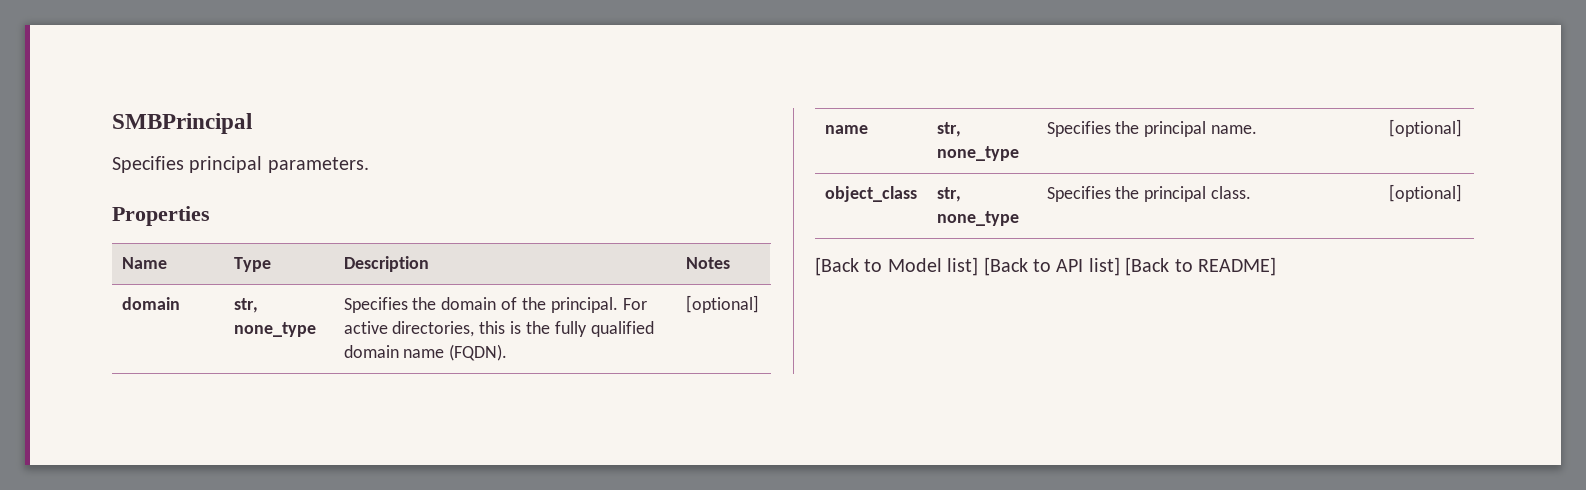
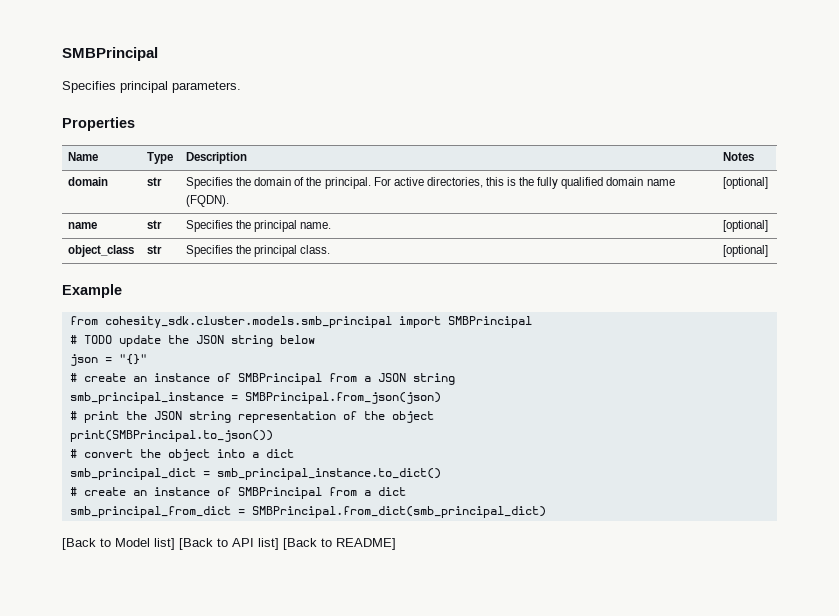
[233,298,258,313] [233,322,316,337] str, none_type -> [147,177,163,186] str
[936,122,961,137] [936,146,1019,161] str, none_type -> [147,220,163,229] str
[936,187,961,202] [936,211,1019,226] str, none_type -> [147,245,163,254] str
(1462, 193) none -> [62,284,122,298] [69,316,532,328] [69,335,315,347] [69,354,147,366] [69,373,455,385] [69,392,441,404] [69,411,434,423] [69,430,273,442] [69,449,294,461] [69,468,441,480] [69,487,406,499] [69,506,546,518] // Example // from cohesity_sdk.cluster.models.smb_principal import SMBPrincipal // # TODO update the JSON string below // json = "{}" // # create an instance of SMBPrincipal from a JSON string // smb_principal_instance = SMBPrincipal.from_json(json) // # print the JSON string representation of the object // print(SMBPrincipal.to_json()) // # convert the object into a dict // smb_principal_dict = smb_principal_instance.to_dict() // # create an instance of SMBPrincipal from a dict // smb_principal_from_dict = SMBPrincipal.from_dict(smb_principal_dict)

